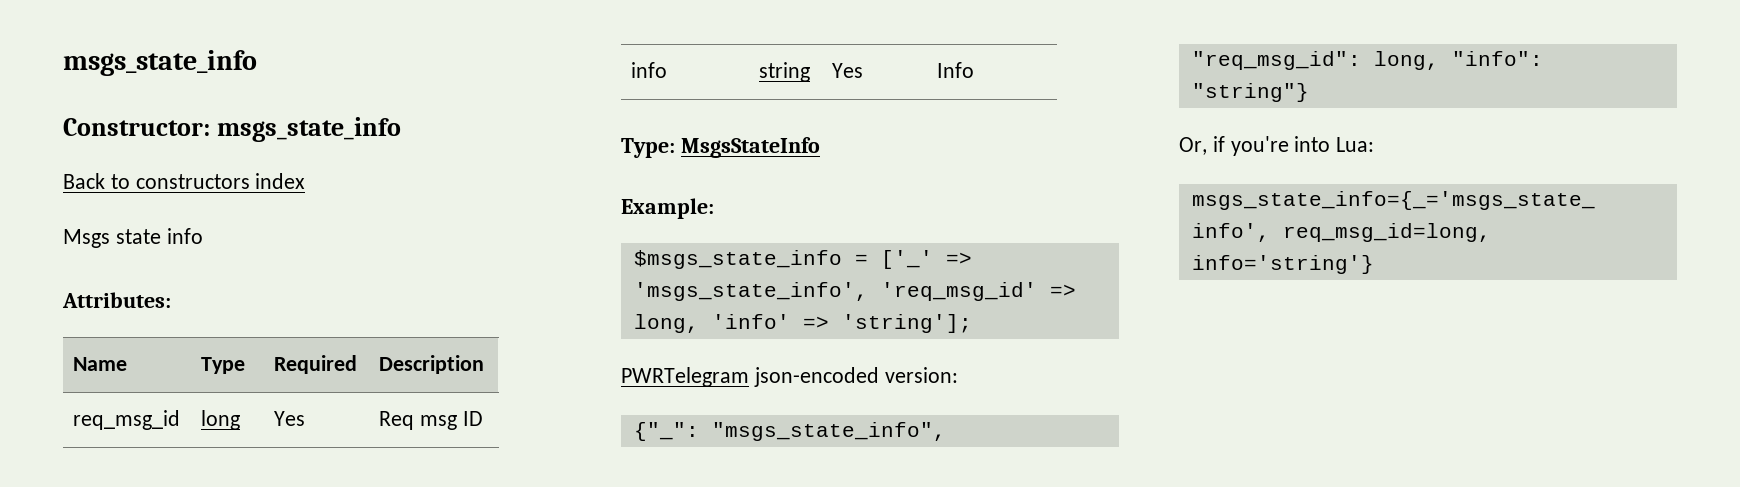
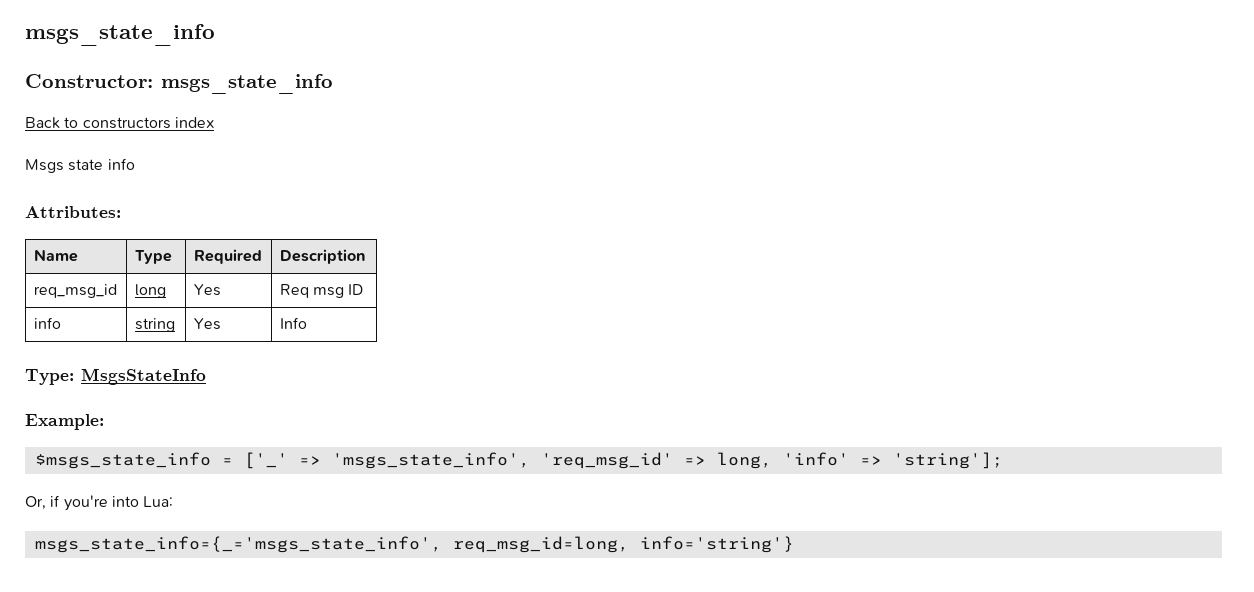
[621,367,958,387] [633,422,946,441] [1191,51,1543,70] [1191,83,1309,102] // PWRTelegram json-encoded version: // {"_": "msgs_state_info", "req_msg_id": long, "info": "string"} -> (1003, 460) none

